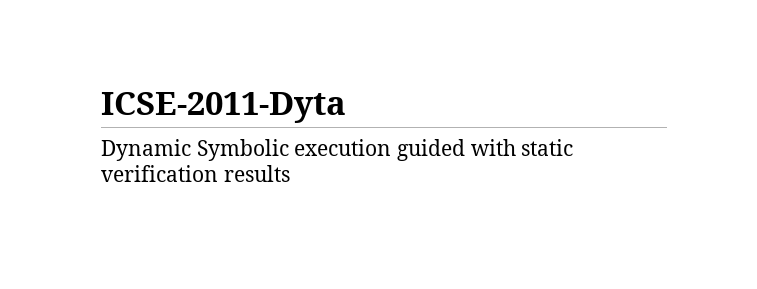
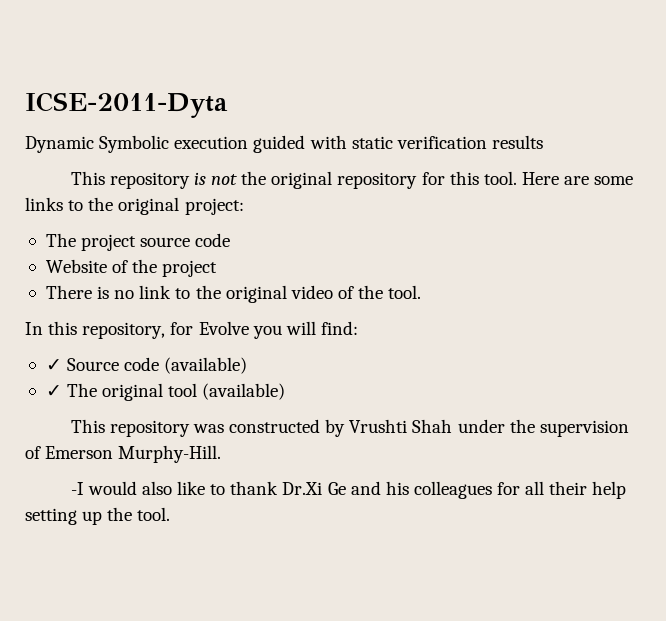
(290, 173) none -> [70,171,634,189] [25,197,244,215] [45,233,231,251] [45,259,218,277] [45,285,422,303] [25,321,358,339] [45,357,248,374] [45,383,286,401] [70,419,629,437] [25,445,222,463] [70,481,627,499] [25,507,171,525] // This repository is not the original repository for this tool. Here are some links to the original project: // The project source code // Website of the project // There is no link to the original video of the tool. // In this repository, for Evolve you will find: // ✓ Source code (available) // ✓ The original tool (available) // This repository was constructed by Vrushti Shah under the supervision of Emerson Murphy-Hill. // -I would also like to thank Dr.Xi Ge and his colleagues for all their help setting up the tool.

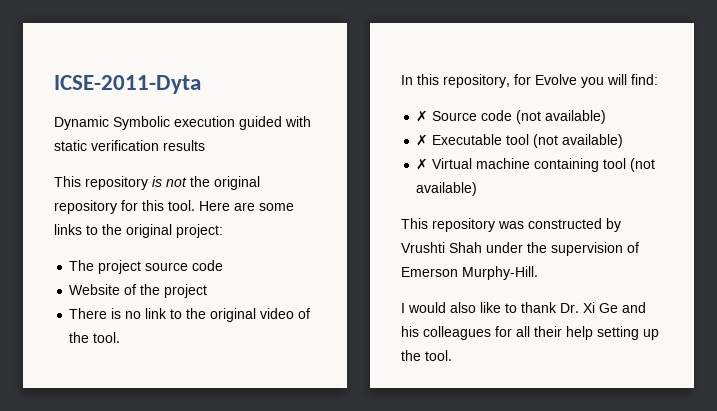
[45,359,62,371] ✓ -> [416,110,429,122] ✗
[164,357,248,374] [45,383,286,401] (available) // ✓ The original tool (available) -> [516,110,607,124] [416,134,624,148] [416,158,656,172] [416,182,478,196] (not available) // ✗ Executable tool (not available) // ✗ Virtual machine containing tool (not available)
[70,482,84,495] -I -> [401,303,405,313] I
[282,482,323,495] Dr.Xi -> [560,302,595,313] Dr. Xi

